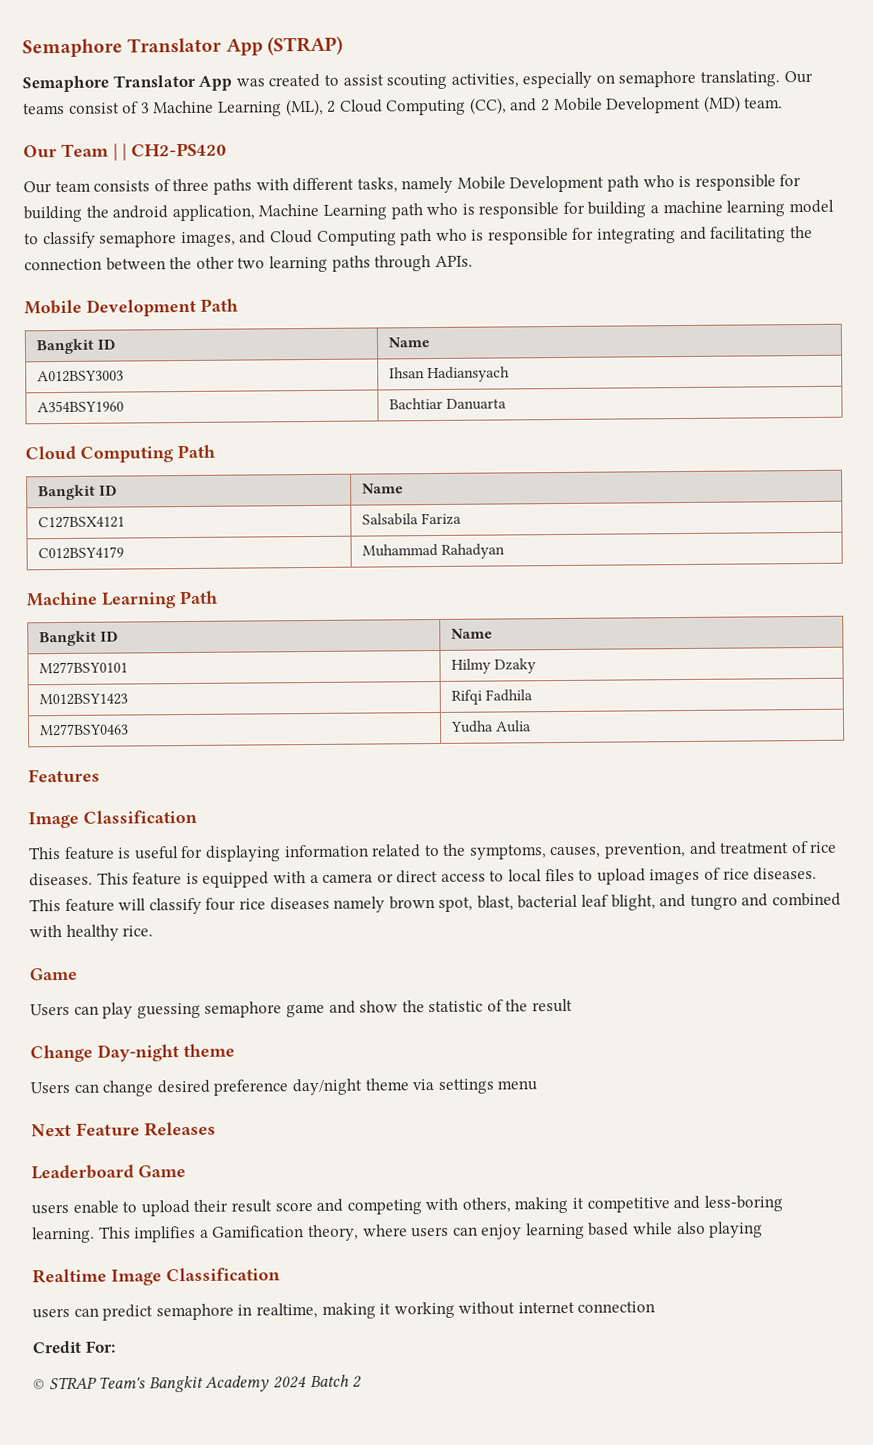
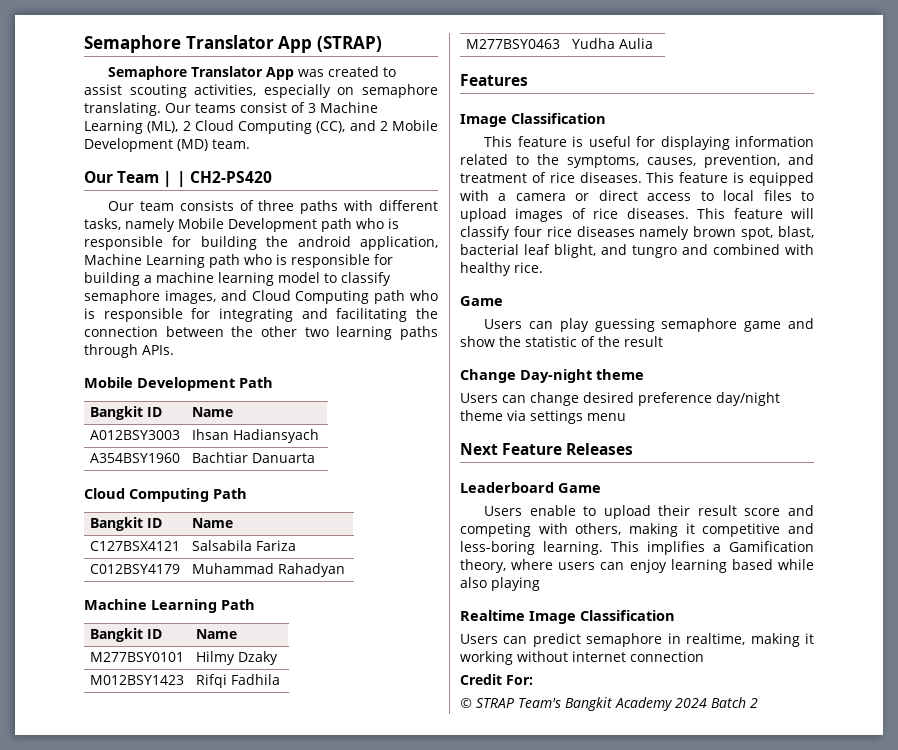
[31,1203,69,1215] users -> [484,506,523,516] Users
[32,1307,70,1319] users -> [460,634,498,644] Users

